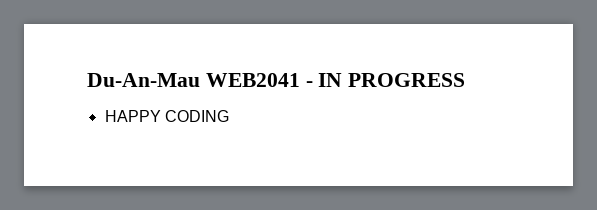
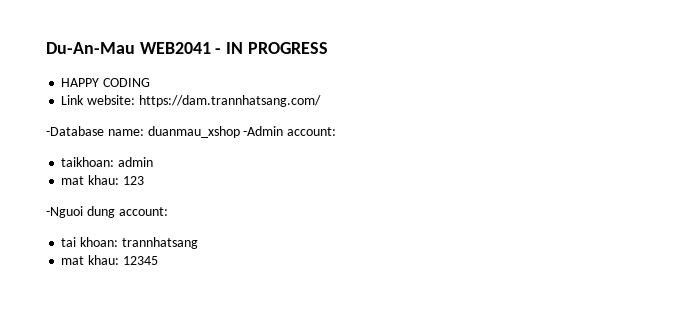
(229, 116) none -> [61,95,321,107] [46,126,337,138] [61,157,154,167] [61,175,144,185] [46,206,168,218] [61,237,198,249] [61,255,158,265] // Link website: https://dam.trannhatsang.com/ // -Database name: duanmau_xshop -Admin account: // taikhoan: admin // mat khau: 123 // -Nguoi dung account: // tai khoan: trannhatsang // mat khau: 12345

